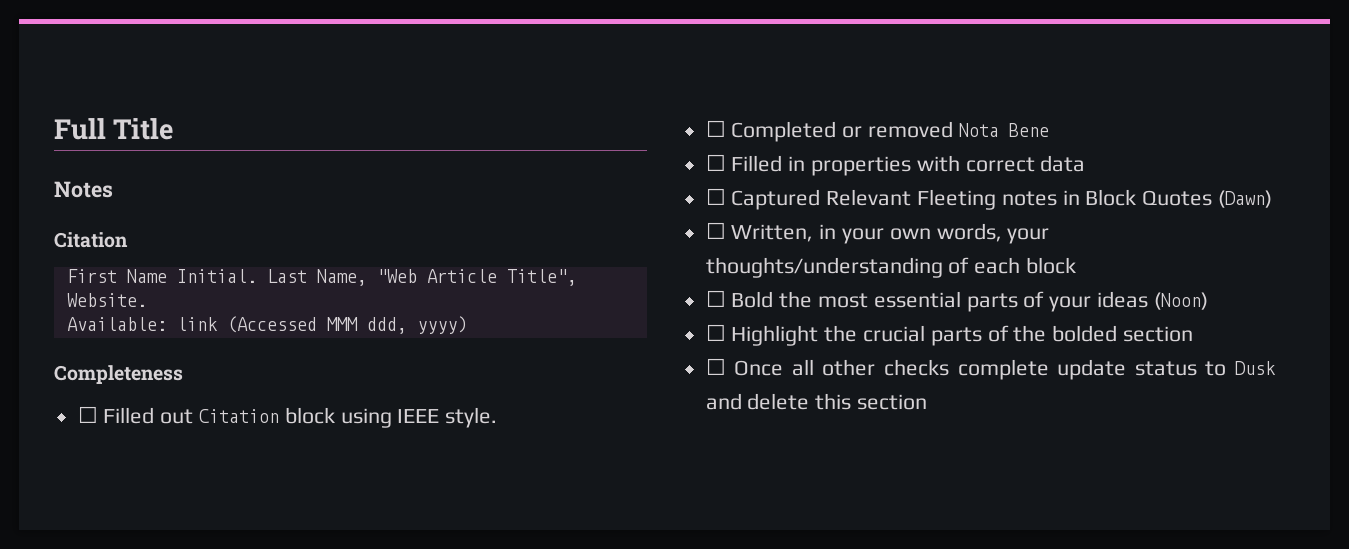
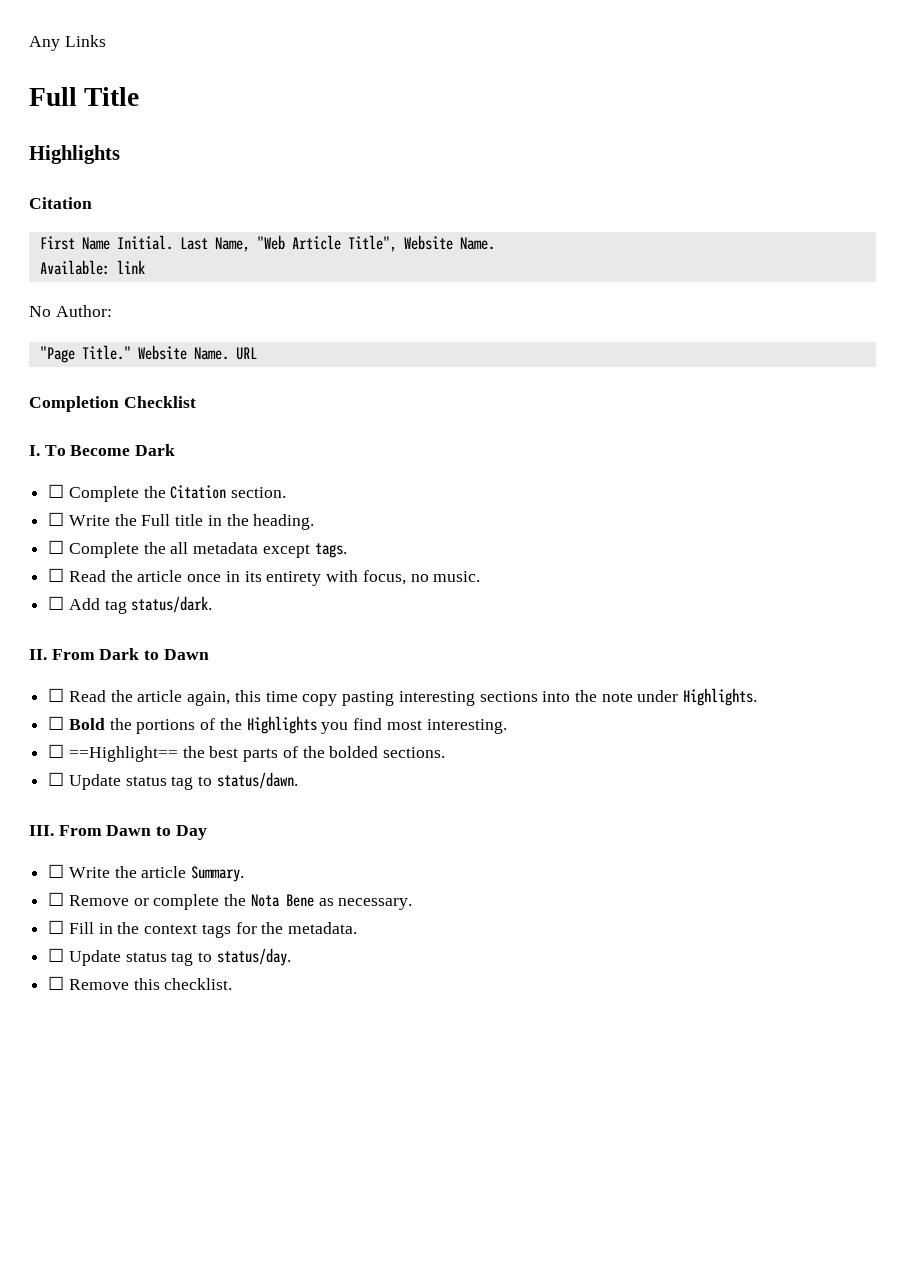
(54, 129) none -> [29,35,106,51] Any Links //
[54,181,113,198] Notes -> [29,145,120,164] Highlights
[66,293,147,307] Website. -> [403,235,495,250] Website Name.
[226,316,467,334] [54,365,183,384] [77,406,498,428] [705,120,1049,142] [705,154,1086,176] [705,188,1273,210] [705,222,1050,244] [705,257,1077,278] [705,290,1208,312] [705,324,926,346] (Accessed MMM ddd, yyyy) // Completeness // ☐ Filled out Citation block using IEEE style. // ☐ Completed or removed Nota Bene // ☐ Filled in properties with correct data // ☐ Captured Relevant Fleeting notes in Block Quotes (Dawn) // ☐ Written, in your own words, your thoughts/understanding of each block // ☐ Bold the most essential parts of your ideas (Noon) // ☐ Highlight the crucial -> [29,305,112,317] [39,345,257,363] [29,396,196,412] [29,444,176,456] [48,484,287,502] [48,512,315,530] [48,540,347,558] [48,568,481,586] [48,596,213,614] [29,648,209,660] [48,688,758,706] [48,716,507,734] [48,744,239,762] // No Author: // "Page Title." Website Name. URL // Completion Checklist // I. To Become Dark // ☐ Complete the Citation section. // ☐ Write the Full title in the heading. // ☐ Complete the all metadata except tags. // ☐ Read the article once in its entirety with focus, no music. // ☐ Add tag status/dark. // II. From Dark to Dawn // ☐ Read the article again, this time copy pasting interesting sections into the note under Highlights. // ☐ Bold the portions of the Highlights you find most interesting. // ☐ ==Highlight== the best
[1123,326,1194,342] [705,358,1276,380] [705,393,928,410] section // ☐ Once all other checks complete update status to Dusk and delete this section -> [383,747,446,758] [48,772,298,790] [29,825,207,840] [48,864,245,882] [48,892,413,910] [48,920,358,938] [48,948,291,966] [48,976,233,990] sections. // ☐ Update status tag to status/dawn. // III. From Dawn to Day // ☐ Write the article Summary. // ☐ Remove or complete the Nota Bene as necessary. // ☐ Fill in the context tags for the metadata. // ☐ Update status tag to status/day. // ☐ Remove this checklist.

